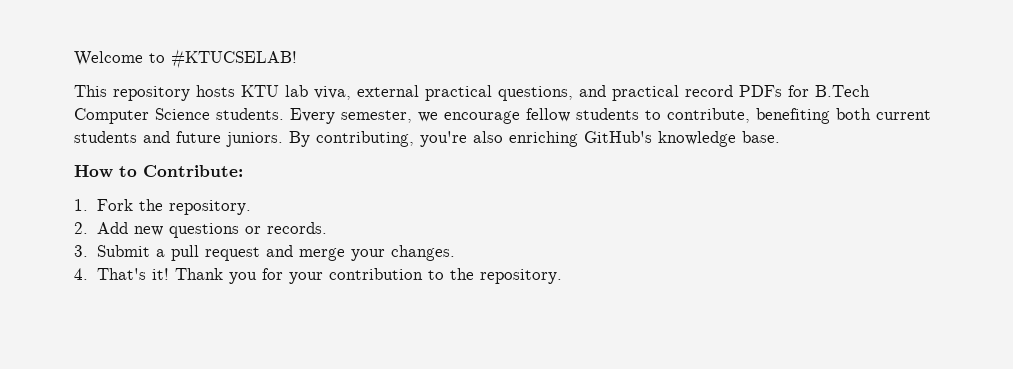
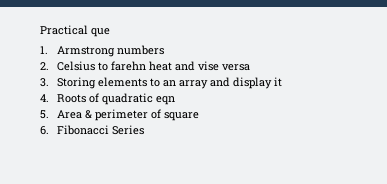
[74,49,297,69] [74,85,870,101] [74,108,931,124] [74,131,780,147] [74,165,243,178] [74,199,251,215] [74,222,327,238] [74,245,455,261] [74,268,562,284] Welcome to #KTUCSELAB! // This repository hosts KTU lab viva, external practical questions, and practical record PDFs for B.Tech Computer Science students. Every semester, we encourage fellow students to contribute, benefiting both current students and future juniors. By contributing, you're also enriching GitHub's knowledge base. // How to Contribute: // 1. Fork the repository. // 2. Add new questions or records. // 3. Submit a pull request and merge your changes. // 4. That's it! Thank you for your contribution to the repository. -> [40,25,110,37] [40,45,165,57] [40,61,251,71] [40,77,283,89] [40,93,176,105] [40,109,200,121] [40,125,145,135] Practical que // 1. Armstrong numbers // 2. Celsius to farehn heat and vise versa // 3. Storing elements to an array and display it // 4. Roots of quadratic eqn // 5. Area & perimeter of square // 6. Fibonacci Series

